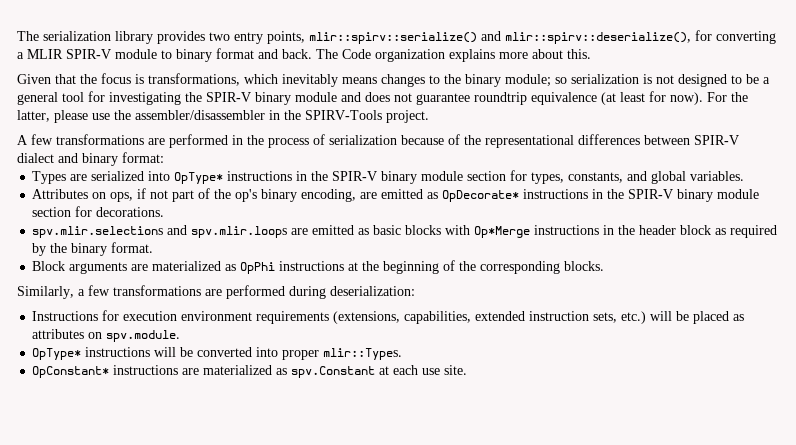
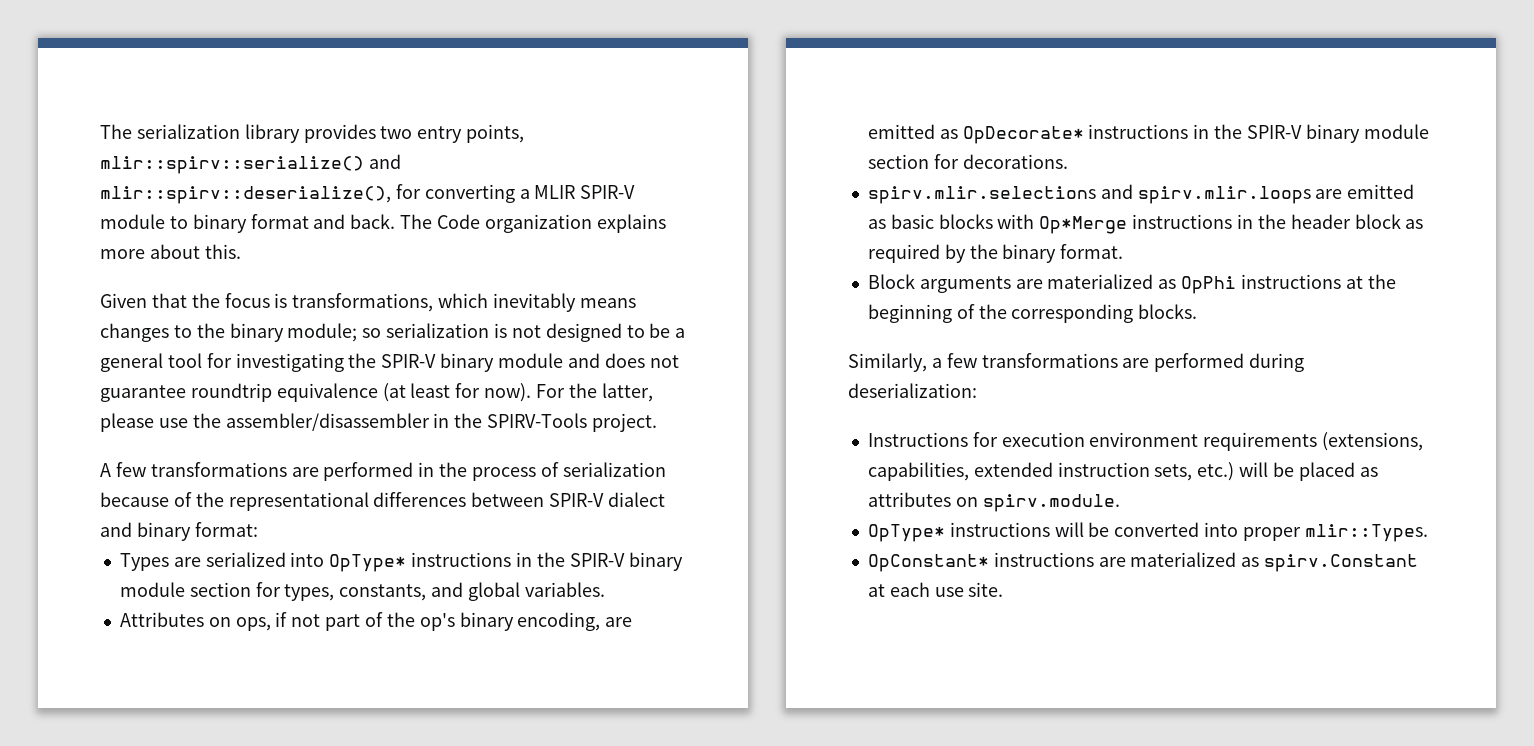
[32,225,288,238] spv.mlir.selections and spv.mlir.loops -> [867,184,1311,204] spirv.mlir.selections and spirv.mlir.loops
[106,330,181,342] spv.module. -> [982,494,1120,512] spirv.module.
[291,366,376,378] spv.Constant -> [1264,554,1419,572] spirv.Constant

